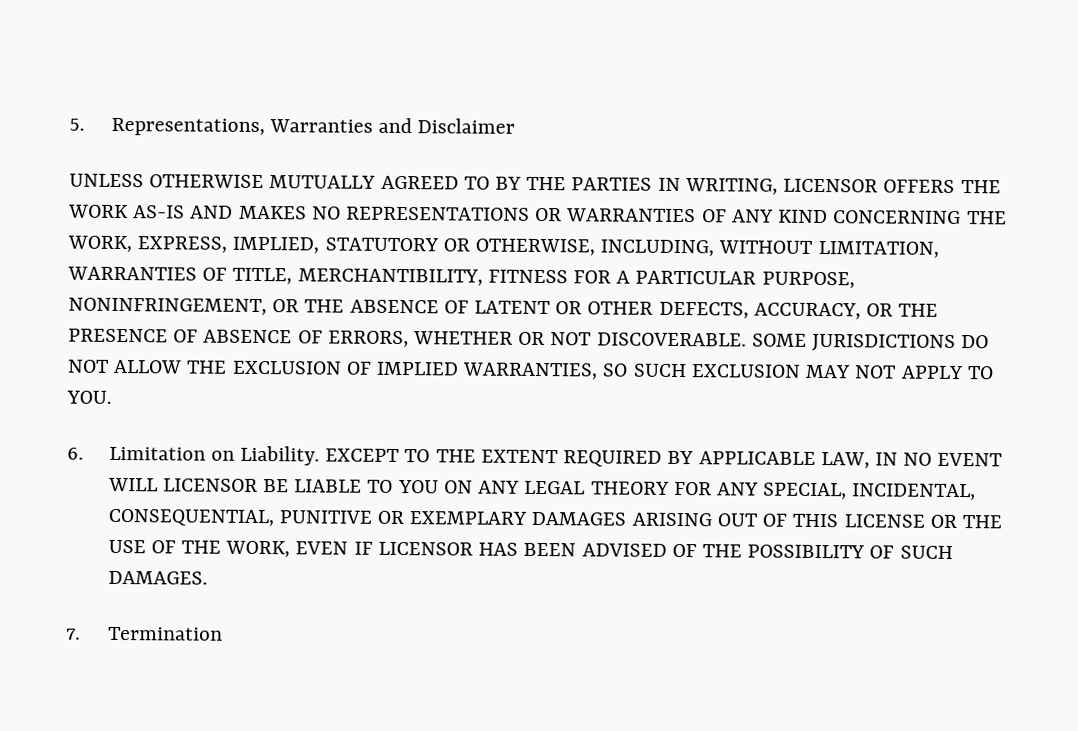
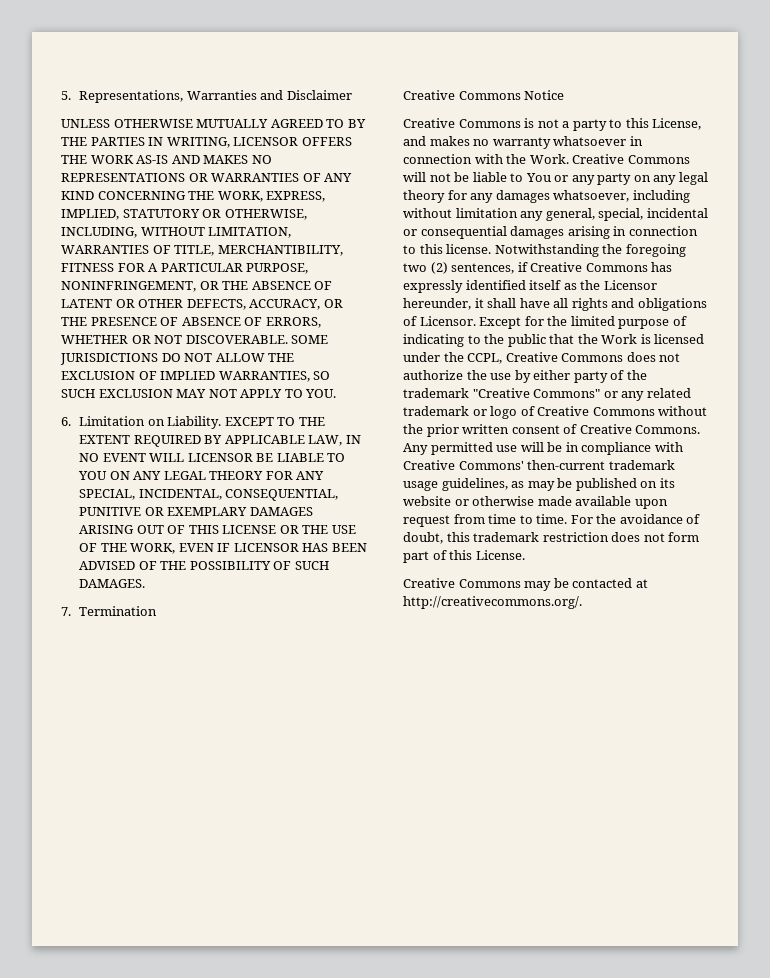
(223, 633) none -> [403,90,565,100] [403,118,702,131] [403,136,643,149] [403,154,690,164] [403,172,708,185] [403,190,690,203] [403,208,708,221] [403,226,698,239] [403,244,686,257] [403,262,673,274] [403,280,657,293] [403,298,707,311] [403,316,687,329] [403,334,705,347] [403,352,681,364] [403,370,647,383] [403,388,691,401] [403,406,708,419] [403,424,701,437] [403,442,683,455] [403,460,675,470] [403,478,675,491] [403,496,668,509] [403,514,701,527] [403,532,700,544] [403,550,525,563] [403,578,648,591] [403,596,582,609] // Creative Commons Notice // Creative Commons is not a party to this License, and makes no warranty whatsoever in connection with the Work. Creative Commons will not be liable to You or any party on any legal theory for any damages whatsoever, including without limitation any general, special, incidental or consequential damages arising in connection to this license. Notwithstanding the foregoing two (2) sentences, if Creative Commons has expressly identified itself as the Licensor hereunder, it shall have all rights and obligations of Licensor. Except for the limited purpose of indicating to the public that the Work is licensed under the CCPL, Creative Commons does not authorize the use by either party of the trademark "Creative Commons" or any related trademark or logo of Creative Commons without the prior written consent of Creative Commons. Any permitted use will be in compliance with Creative Commons' then-current trademark usage guidelines, as may be published on its website or otherwise made available upon request from time to time. For the avoidance of doubt, this trademark restriction does not form part of this License. // Creative Commons may be contacted at http://creativecommons.org/.

